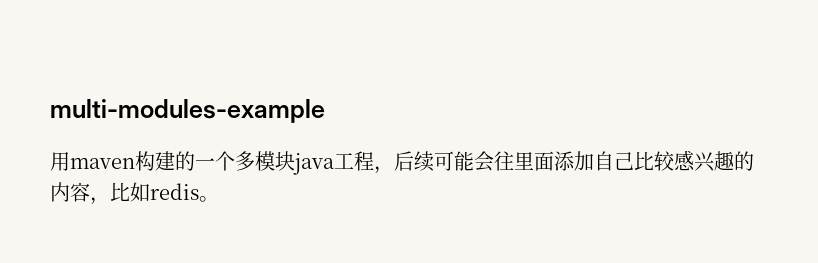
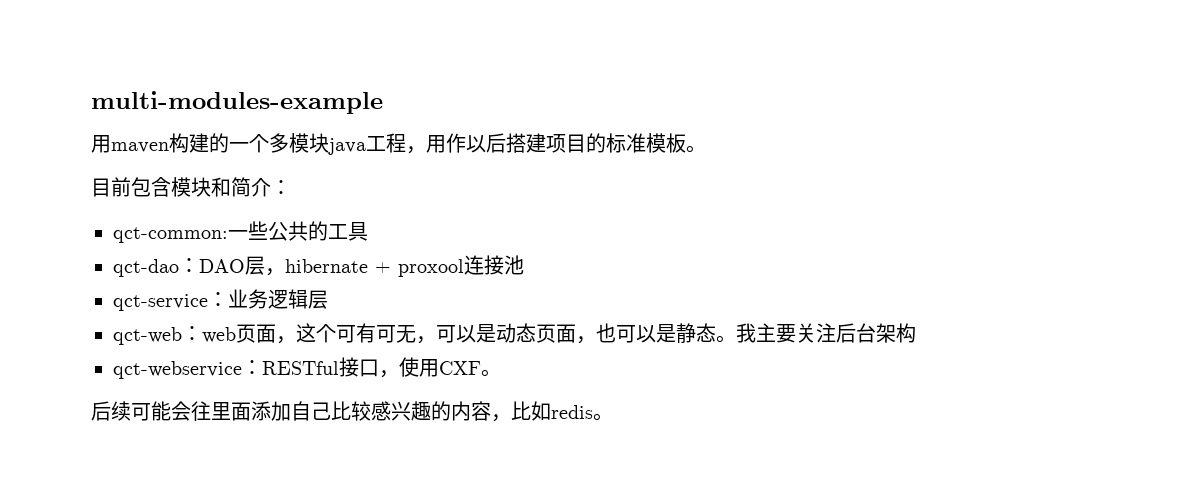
(394, 170) none -> [426,133,706,153] [91,177,291,197] [113,221,368,243] [113,255,524,277] [113,289,328,311] [113,323,916,345] [113,357,501,379] 用作以后搭建项目的标准模板。 // 目前包含模块和简介： // qct-common:一些公共的工具 // qct-dao：DAO层，hibernate + proxool连接池 // qct-service：业务逻辑层 // qct-web：web页面，这个可有可无，可以是动态页面，也可以是静态。我主要关注后台架构 // qct-webservice：RESTful接口，使用CXF。 //

